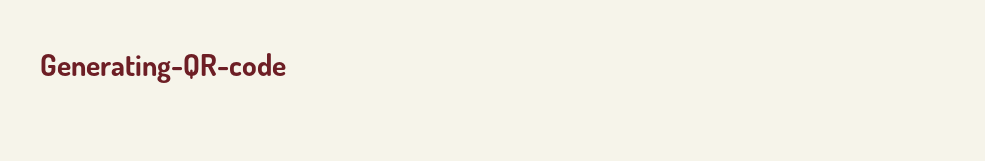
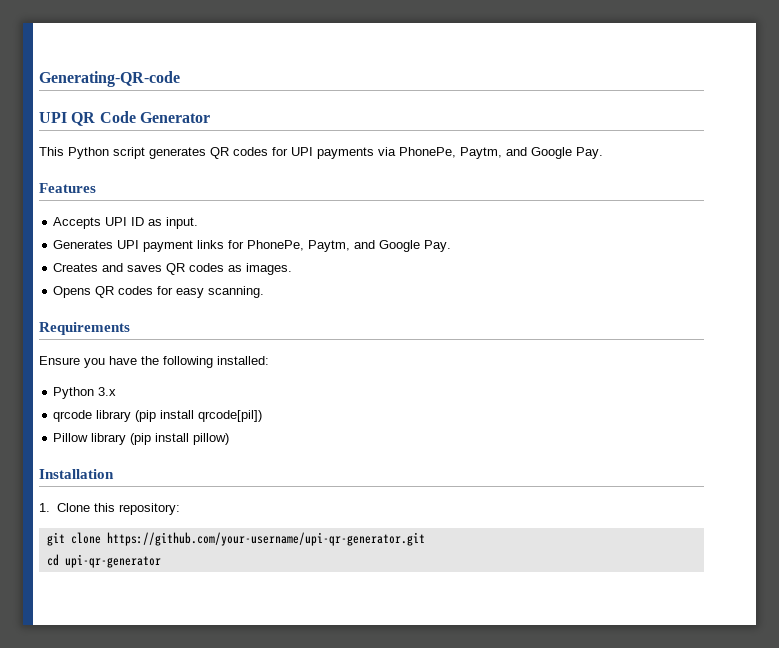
(286, 68) none -> [39,111,210,126] [39,147,603,159] [39,183,96,193] [53,217,199,229] [53,240,452,252] [53,263,293,275] [53,286,265,298] [39,322,130,335] [39,356,269,368] [53,387,117,399] [53,410,263,422] [53,433,230,445] [39,469,114,479] [39,503,180,515] [46,532,425,546] [46,554,161,568] // UPI QR Code Generator // This Python script generates QR codes for UPI payments via PhonePe, Paytm, and Google Pay. // Features // Accepts UPI ID as input. // Generates UPI payment links for PhonePe, Paytm, and Google Pay. // Creates and saves QR codes as images. // Opens QR codes for easy scanning. // Requirements // Ensure you have the following installed: // Python 3.x // qrcode library (pip install qrcode[pil]) // Pillow library (pip install pillow) // Installation // 1. Clone this repository: // git clone https://github.com/your-username/upi-qr-generator.git // cd upi-qr-generator

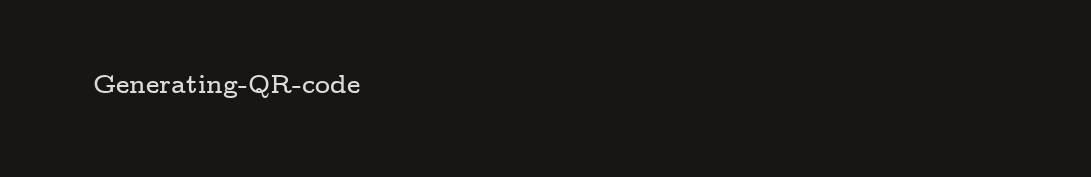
[39,111,210,126] [39,147,603,159] [39,183,96,193] [53,217,199,229] [53,240,452,252] [53,263,293,275] [53,286,265,298] [39,322,130,335] [39,356,269,368] [53,387,117,399] [53,410,263,422] [53,433,230,445] [39,469,114,479] [39,503,180,515] [46,532,425,546] [46,554,161,568] // UPI QR Code Generator // This Python script generates QR codes for UPI payments via PhonePe, Paytm, and Google Pay. // Features // Accepts UPI ID as input. // Generates UPI payment links for PhonePe, Paytm, and Google Pay. // Creates and saves QR codes as images. // Opens QR codes for easy scanning. // Requirements // Ensure you have the following installed: // Python 3.x // qrcode library (pip install qrcode[pil]) // Pillow library (pip install pillow) // Installation // 1. Clone this repository: // git clone https://github.com/your-username/upi-qr-generator.git // cd upi-qr-generator -> (360, 86) none

